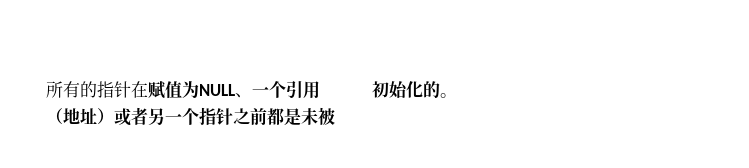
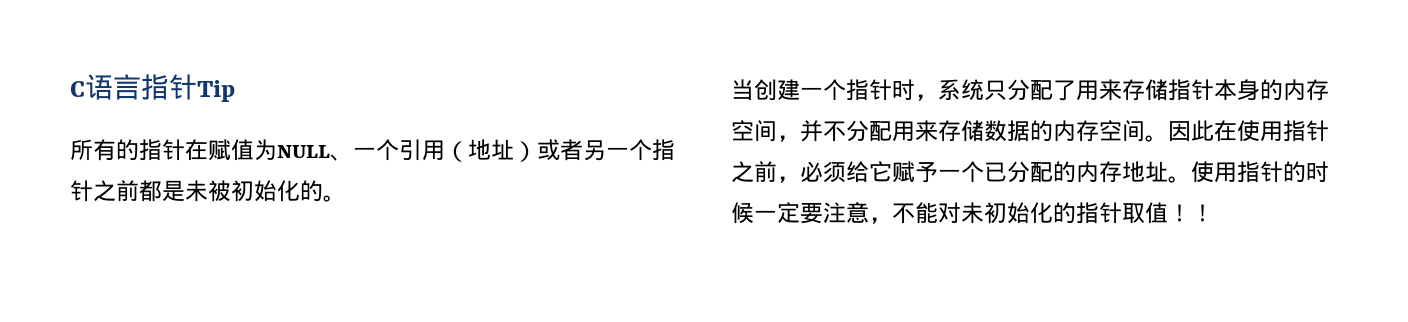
(46, 89) none -> [70,74,235,102] C语言指针Tip //
(457, 95) none -> [731,79,1329,101] [731,120,1329,142] [731,161,1329,183] [731,202,1214,224] // 当创建一个指针时，系统只分配了用来存储指针本身的内存空间，并不分配用来存储数据的内存空间。因此在使用指针之前，必须给它赋予一个已分配的内存地址。使用指针的时候一定要注意，不能对未初始化的指针取值！！

